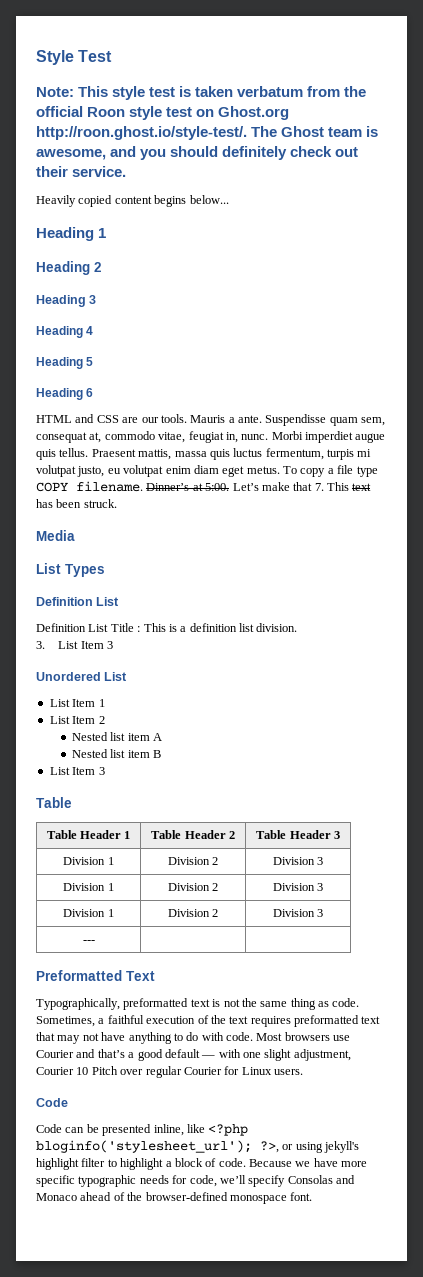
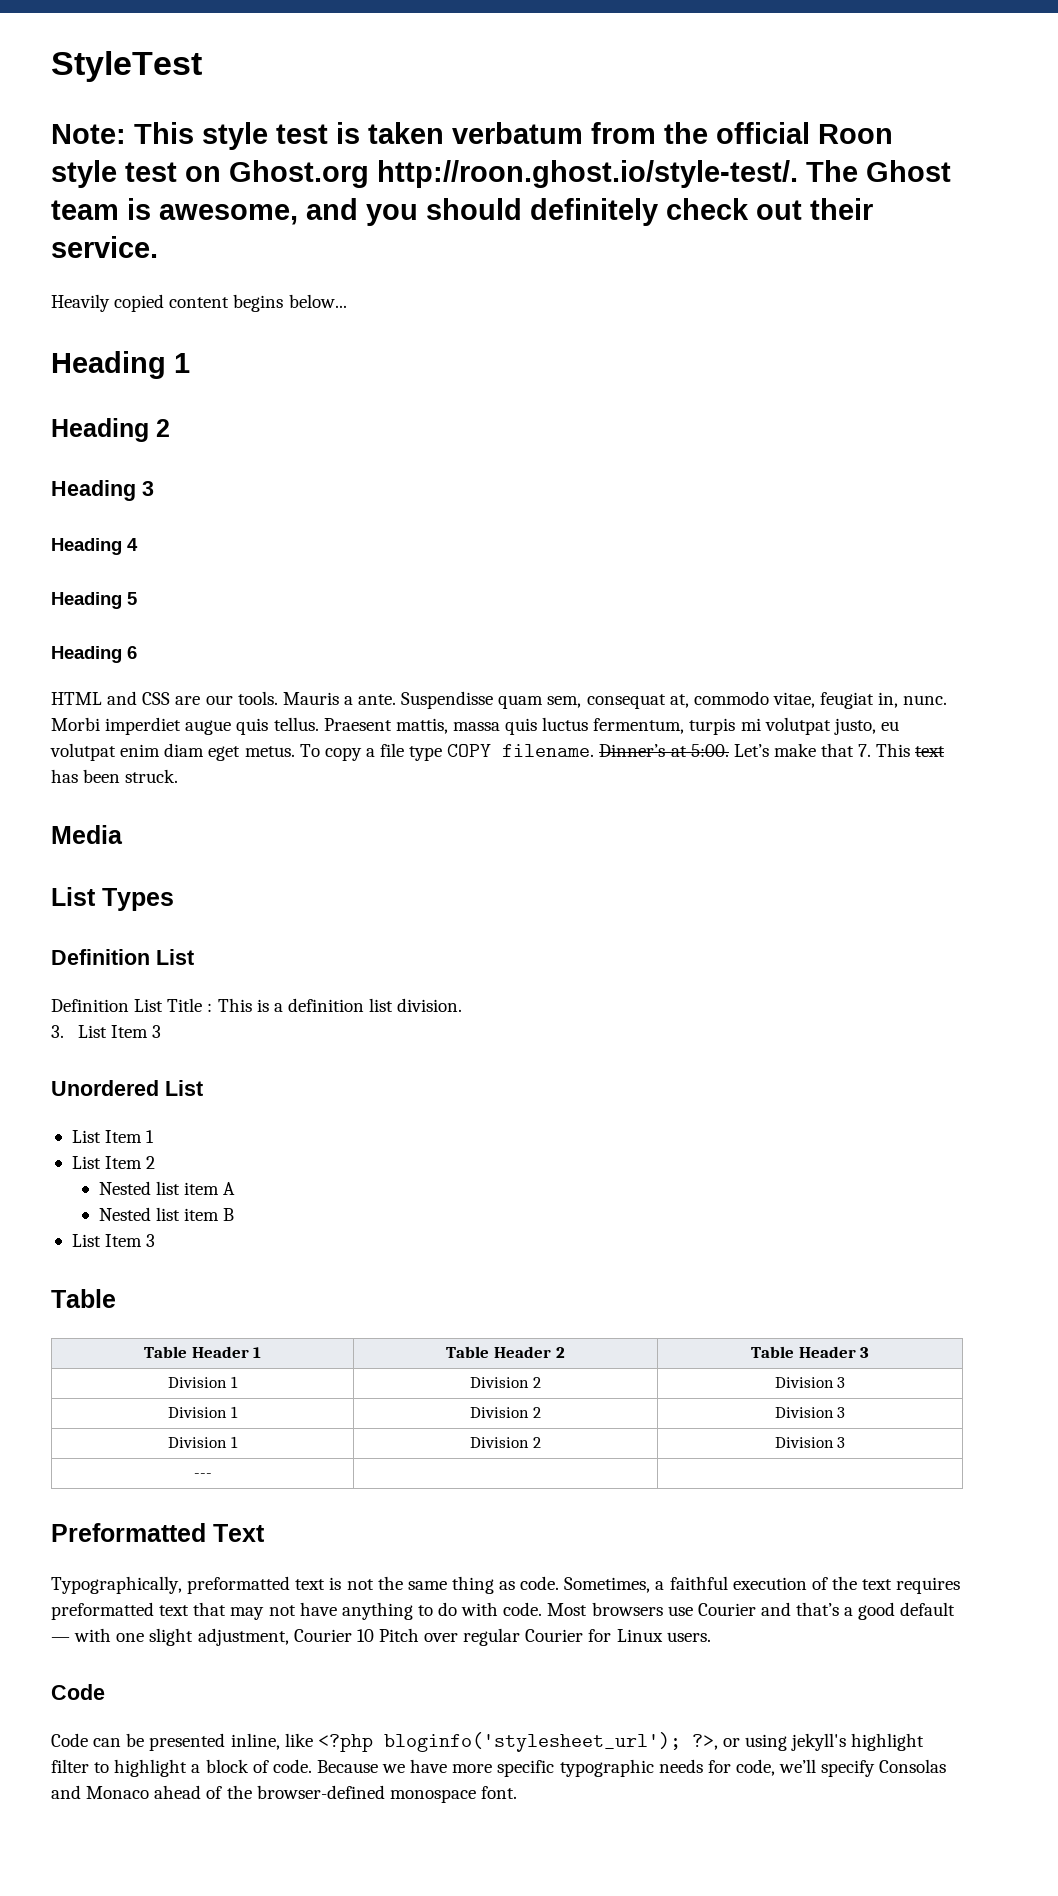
[36,50,113,65] Style Test -> [51,51,202,82] StyleTest

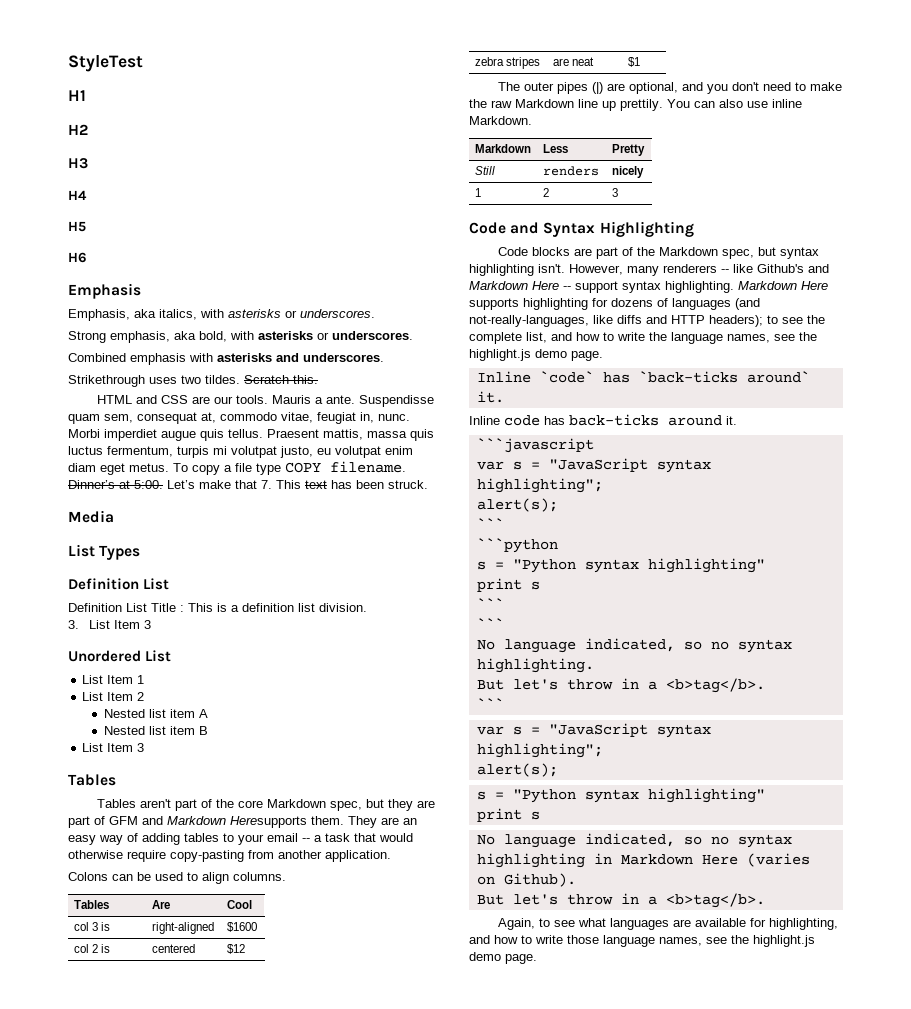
[51,122,893,150] [51,160,951,188] [51,198,873,226] [51,236,158,258] [51,294,347,312] [51,351,190,379] [51,418,170,442] [51,480,154,501] [51,538,138,555] [51,592,137,609] [51,646,137,663] Note: This style test is taken verbatum from the official Roon style test on Ghost.org http://roon.ghost.io/style-test/. The Ghost team is awesome, and you should definitely check out their service. // Heavily copied content begins below... // Heading 1 // Heading 2 // Heading 3 // Heading 4 // Heading 5 // Heading 6 -> [68,90,86,101] [68,124,88,135] [68,158,88,169] [68,190,87,200] [68,221,86,232] [68,252,87,263] [68,283,141,299] [68,309,375,321] [68,331,413,343] [68,353,384,365] [68,375,318,387] H1 // H2 // H3 // H4 // H5 // H6 // Emphasis // Emphasis, aka italics, with asterisks or underscores. // Strong emphasis, aka bold, with asterisks or underscores. // Combined emphasis with asterisks and underscores. // Strikethrough uses two tildes. Scratch this.
[51,1289,116,1308] [143,1346,262,1358] [446,1346,565,1358] [750,1346,870,1358] [168,1376,238,1388] [470,1377,541,1388] [774,1377,846,1388] [168,1406,238,1418] [470,1407,541,1418] [774,1407,846,1418] [168,1436,238,1448] [470,1437,541,1448] [774,1437,846,1448] [193,1473,212,1478] [51,1523,265,1542] [51,1576,961,1594] [51,1602,956,1620] [51,1628,711,1646] [51,1684,105,1700] [51,1732,925,1752] [51,1759,947,1777] [51,1785,517,1803] Table // Table Header 1 | Table Header 2 | Table Header 3 // Division 1 | Division 2 | Division 3 // Division 1 | Division 2 | Division 3 // Division 1 | Division 2 | Division 3 // --- | | // Preformatted Text // Typographically, preformatted text is not the same thing as code. Sometimes, a faithful execution of the text requires preformatted text that may not have anything to do with code. Most browsers use Courier and that’s a good default — with one slight adjustment, Courier 10 Pitch over regular Courier for Linux users. // Code // Code can be presented inline, like <?php bloginfo('stylesheet_url'); ?>, or using jekyll's highlight filter to highlight a block of code. Because we have more specific typographic needs for code, we’ll specify Consolas and Monaco ahead of the browser-defined monospace font. -> [68,774,116,786] [97,799,436,811] [68,816,417,828] [68,833,413,845] [68,850,391,862] [68,872,286,884] [73,900,109,909] [151,900,170,909] [226,900,252,909] [73,922,111,931] [151,922,214,934] [226,922,257,932] [73,944,111,953] [151,944,195,953] [226,944,245,954] [474,57,540,69] [552,57,594,66] [627,57,640,67] [498,82,843,94] [469,99,802,111] [469,116,532,125] [474,144,531,153] [542,144,568,153] [611,144,645,156] [474,166,495,175] [542,166,599,176] [611,166,644,178] [474,188,481,197] [542,188,549,197] [611,188,618,197] [469,221,694,237] [498,247,820,259] [469,264,829,276] [469,281,828,293] [469,298,760,310] [469,315,825,327] [469,332,817,344] [469,349,603,361] [476,371,810,383] [476,391,504,403] [469,414,737,426] [476,438,594,453] [476,458,711,473] [476,478,603,493] [476,498,558,512] [476,518,504,529] [476,538,558,553] [476,558,765,573] [476,578,540,592] [476,598,504,609] [476,618,504,629] [476,638,792,653] [476,658,594,673] [476,678,765,693] [476,698,504,709] [476,723,711,738] [476,743,603,758] [476,763,558,777] [476,788,765,803] [476,808,540,822] [476,833,792,848] [476,853,810,868] [476,873,576,887] [476,893,765,908] [498,918,839,930] [469,935,815,947] [469,952,537,964] Tables // Tables aren't part of the core Markdown spec, but they are part of GFM and Markdown Heresupports them. They are an easy way of adding tables to your email -- a task that would otherwise require copy-pasting from another application. // Colons can be used to align columns. // Tables | Are | Cool // col 3 is | right-aligned | $1600 // col 2 is | centered | $12 // zebra stripes | are neat | $1 // The outer pipes (|) are optional, and you don't need to make the raw Markdown line up prettily. You can also use inline Markdown. // Markdown | Less | Pretty // Still | renders | nicely // 1 | 2 | 3 // Code and Syntax Highlighting // Code blocks are part of the Markdown spec, but syntax highlighting isn't. However, many renderers -- like Github's and Markdown Here -- support syntax highlighting. Markdown Here supports highlighting for dozens of languages (and not-really-languages, like diffs and HTTP headers); to see the complete list, and how to write the language names, see the highlight.js demo page. // Inline `code` has `back-ticks around` it. // Inline code has back-ticks around it. // ```javascript // var s = "JavaScript syntax highlighting"; // alert(s); // ``` // ```python // s = "Python syntax highlighting" // print s // ``` // ``` // No language indicated, so no syntax highlighting. // But let's throw in a <b>tag</b>. // ``` // var s = "JavaScript syntax highlighting"; // alert(s); // s = "Python syntax highlighting" // print s // No language indicated, so no syntax highlighting in Markdown Here (varies on Github). // But let's throw in a <b>tag</b>. // Again, to see what languages are available for highlighting, and how to write those language names, see the highlight.js demo page.

